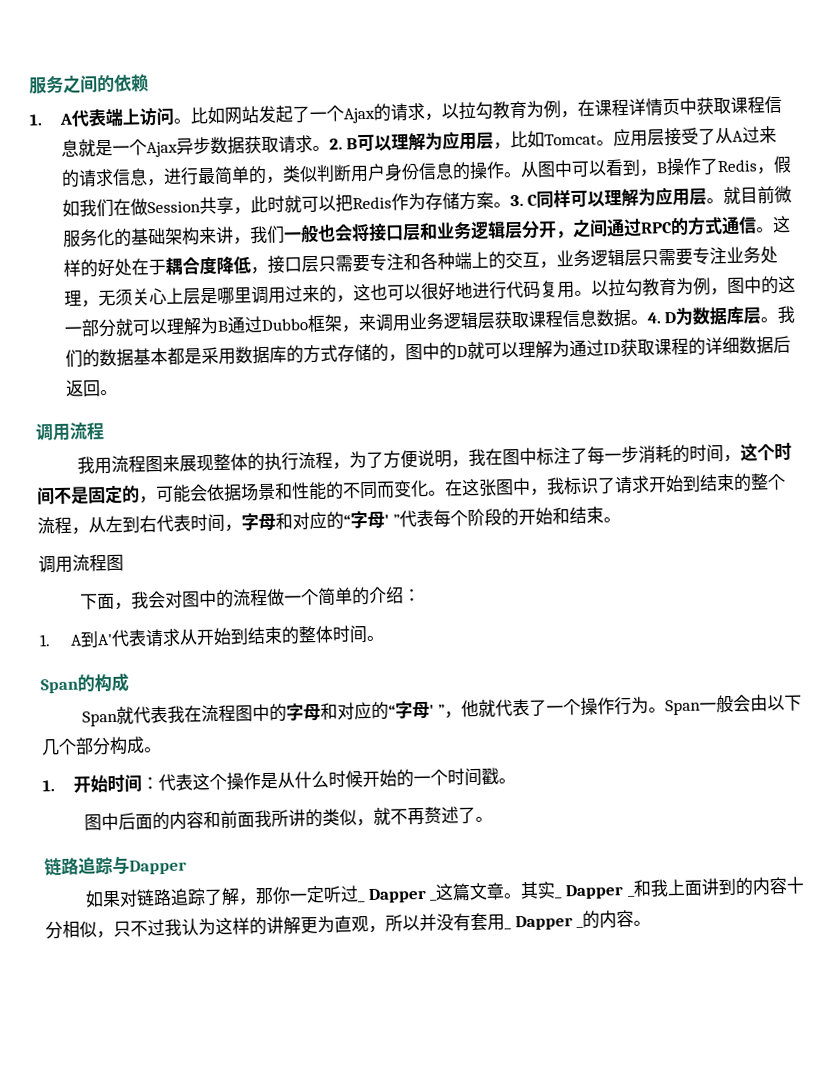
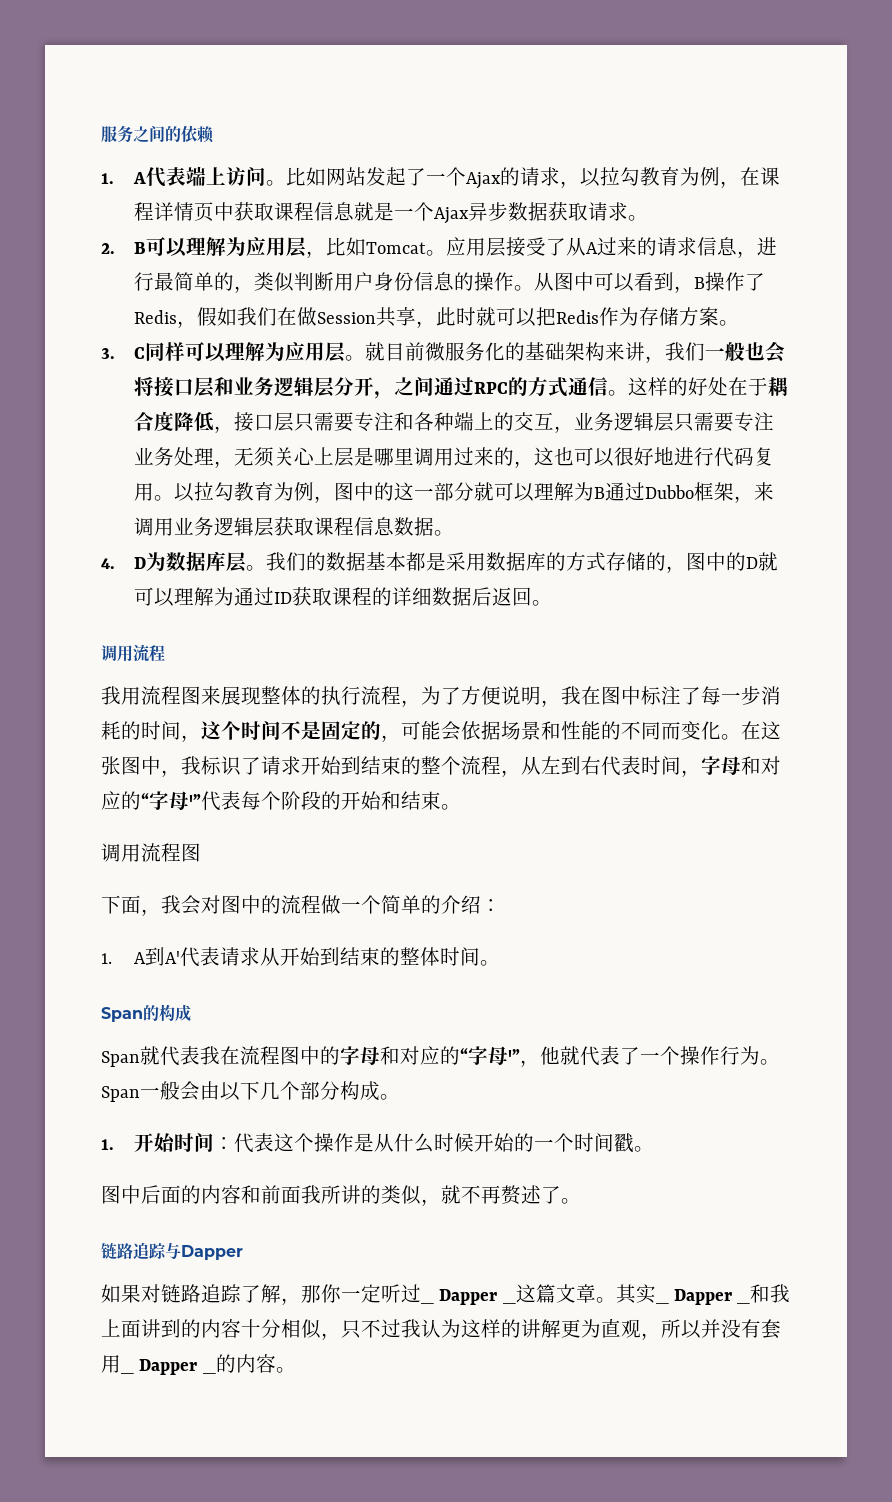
(330, 148) none -> (648, 218) //
(511, 205) none -> (739, 323) //
(648, 322) none -> (454, 533) //
[384,514,400,526] ' ” -> [189,794,201,808] '”
[429,704,445,716] ' ” -> [508,1049,520,1063] '”

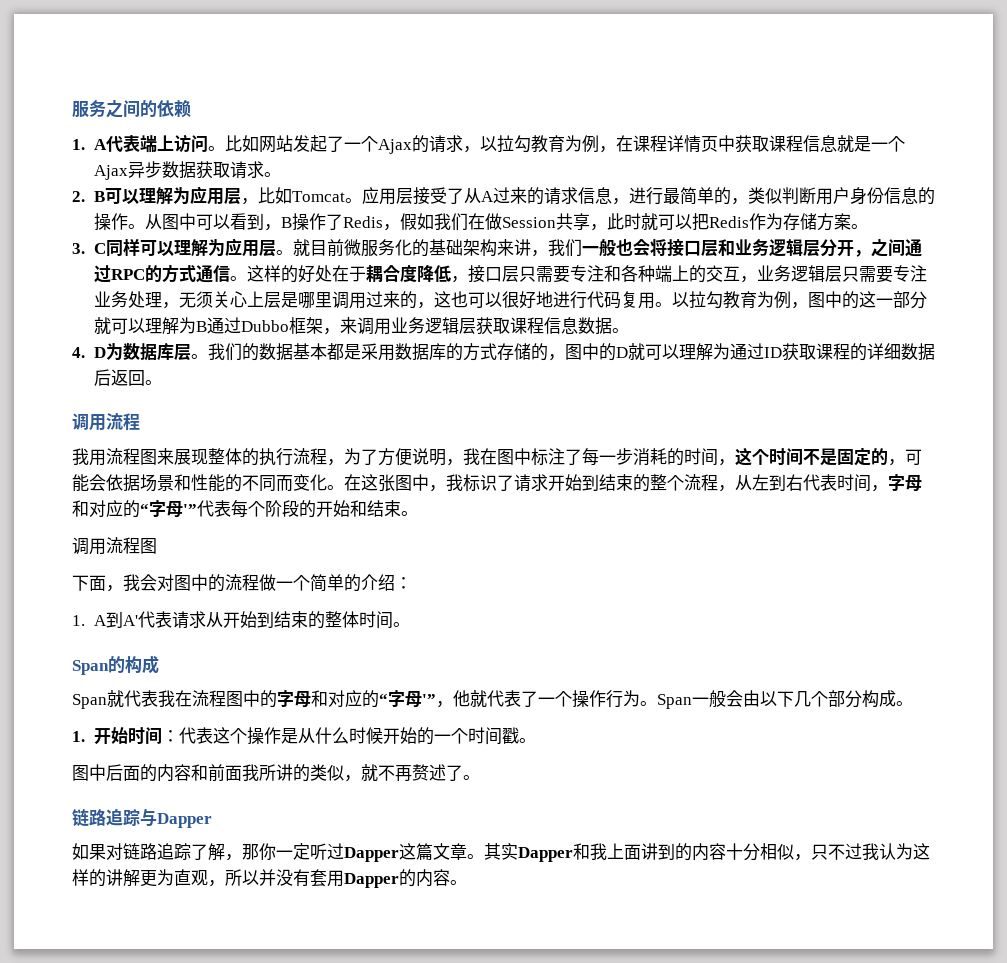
[421,1289,516,1305] _ Dapper _ -> [344,847,399,862] Dapper
[655,1289,751,1305] _ Dapper _ -> [518,847,573,862] Dapper
[121,1359,216,1375] _ Dapper _ -> [344,873,399,888] Dapper

